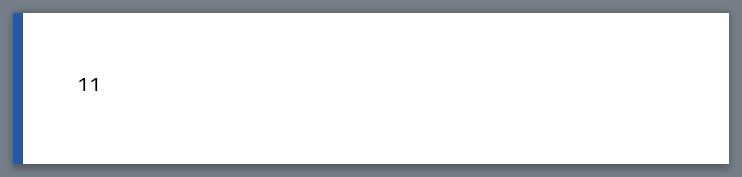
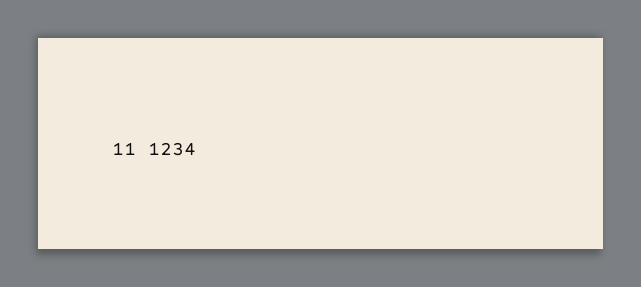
(101, 84) none -> [148,142,196,156] 1234

